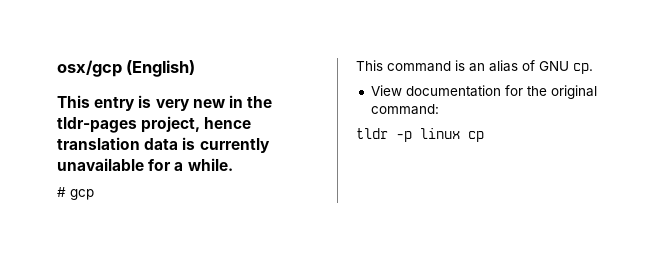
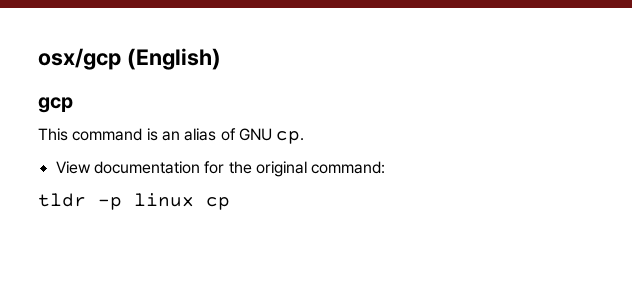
[57,95,273,111] [57,116,252,133] [57,137,270,153] [57,158,233,171] [57,187,66,197] This entry is very new in the tldr-pages project, hence translation data is currently unavailable for a while. // # -> (221, 59) none

